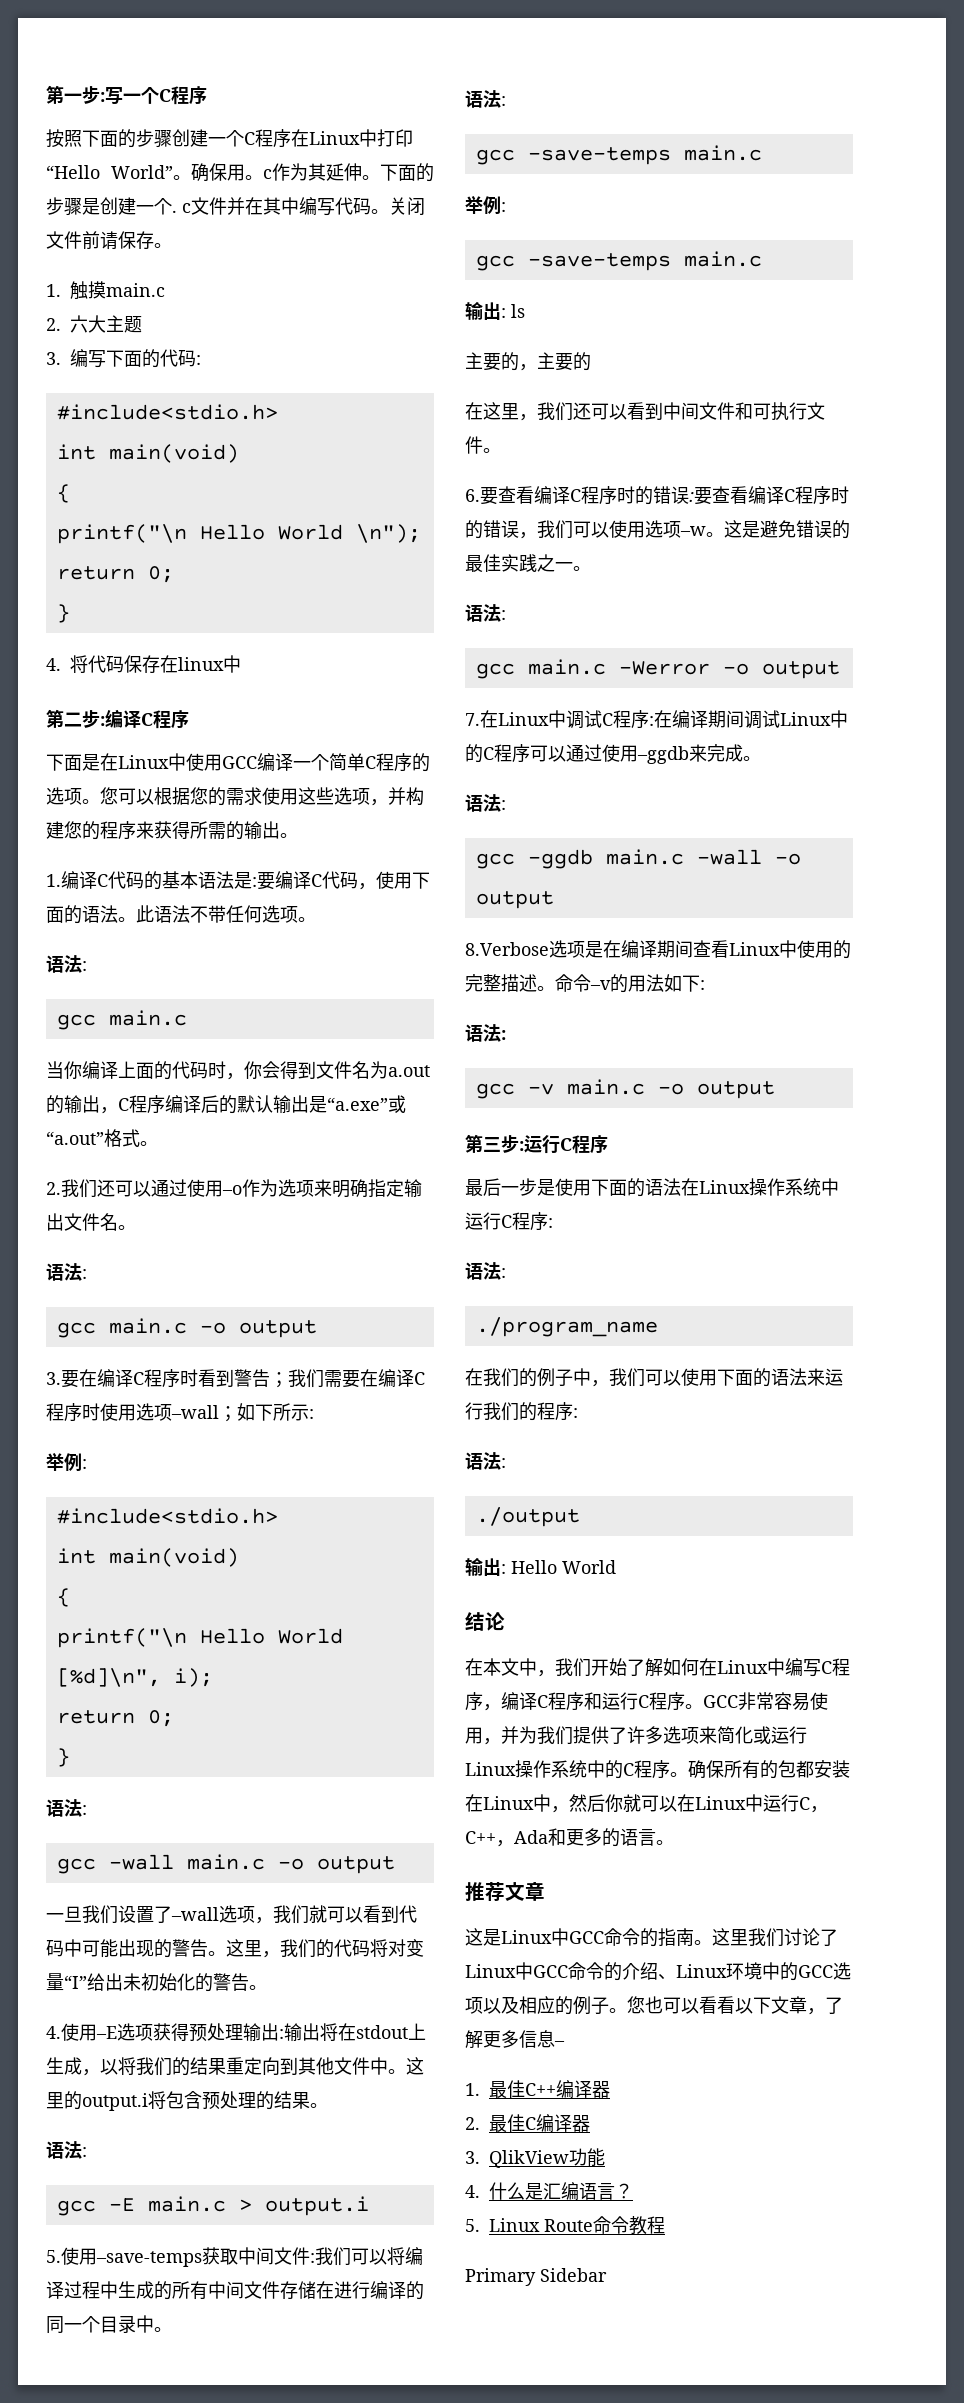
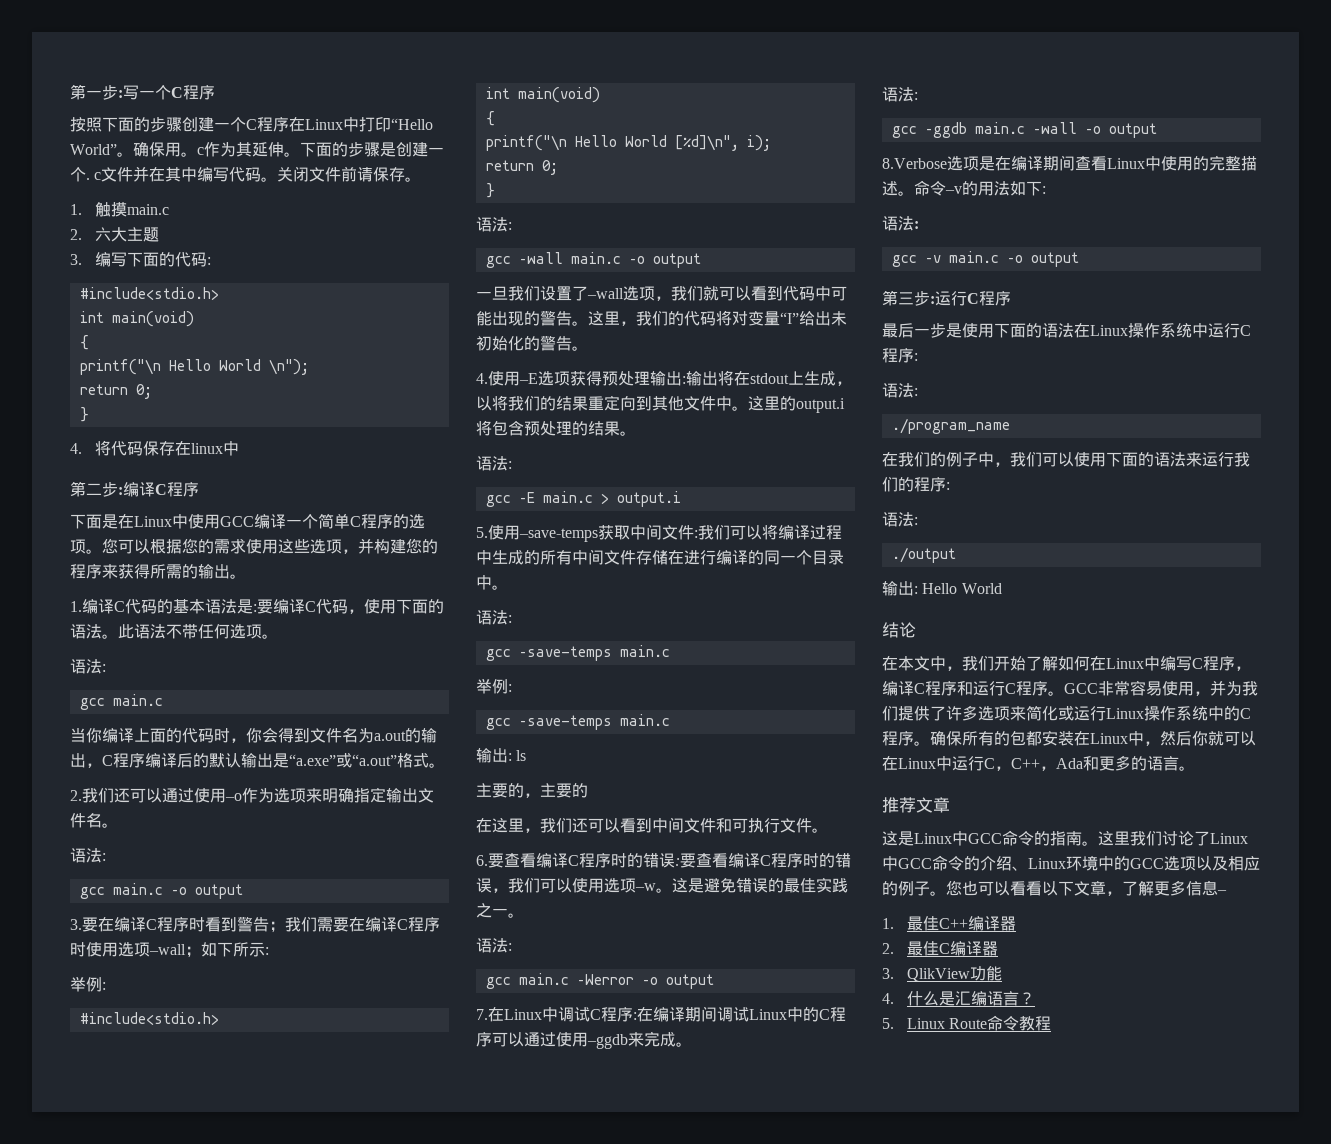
[465,2268,607,2286] // Primary Sidebar -> (1052, 1023) none

